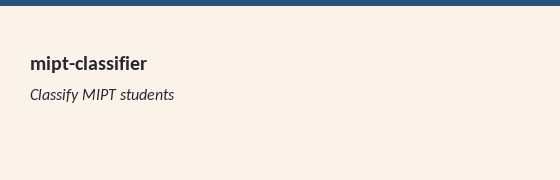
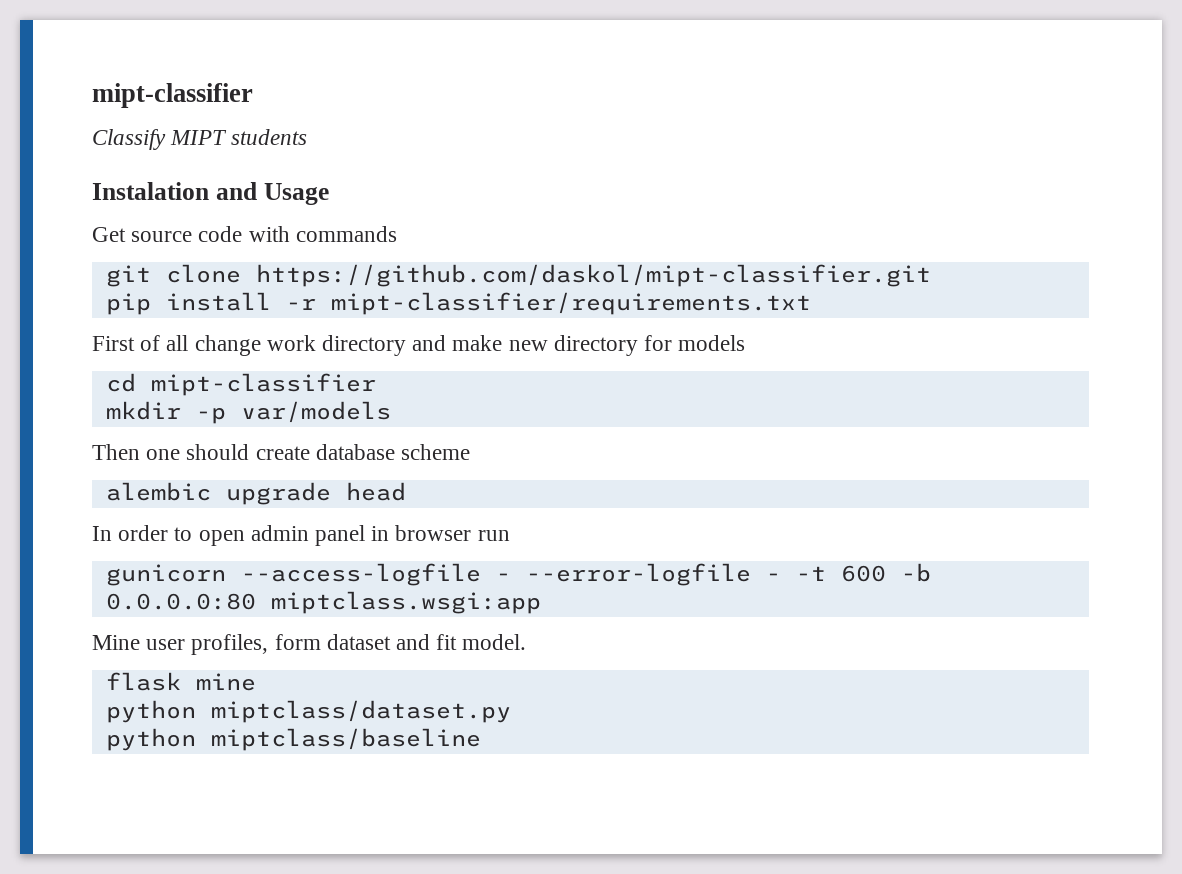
(176, 94) none -> [92,182,329,205] [92,226,397,242] [105,264,931,287] [105,292,811,315] [92,335,746,356] [105,373,376,396] [105,401,391,424] [92,444,471,460] [105,482,406,505] [92,525,510,546] [105,563,931,586] [105,591,541,614] [92,634,527,655] [105,672,256,691] [105,700,511,723] [105,728,481,751] // Instalation and Usage // Get source code with commands // git clone https://github.com/daskol/mipt-classifier.git // pip install -r mipt-classifier/requirements.txt // First of all change work directory and make new directory for models // cd mipt-classifier // mkdir -p var/models // Then one should create database scheme // alembic upgrade head // In order to open admin panel in browser run // gunicorn --access-logfile - --error-logfile - -t 600 -b 0.0.0.0:80 miptclass.wsgi:app // Mine user profiles, form dataset and fit model. // flask mine // python miptclass/dataset.py // python miptclass/baseline

